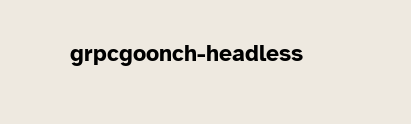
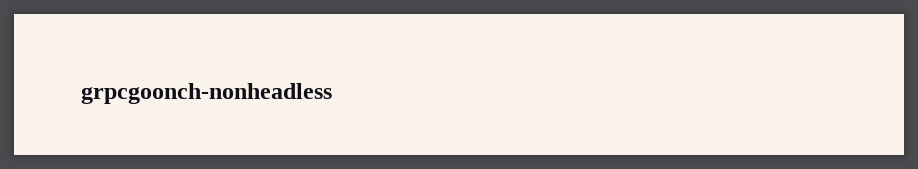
[70,45,303,66] grpcgoonch-headless -> [81,83,332,104] grpcgoonch-nonheadless

